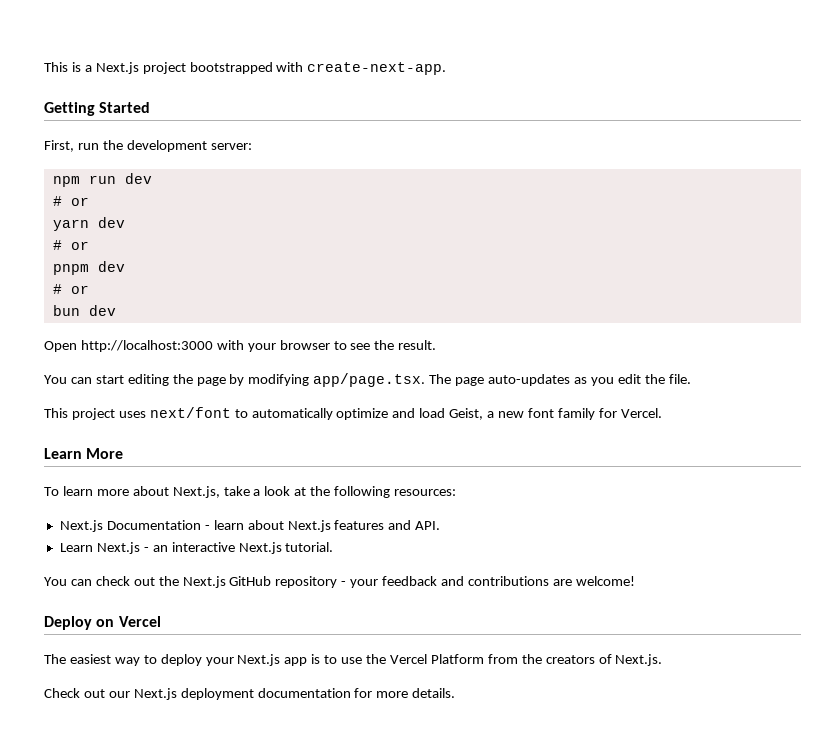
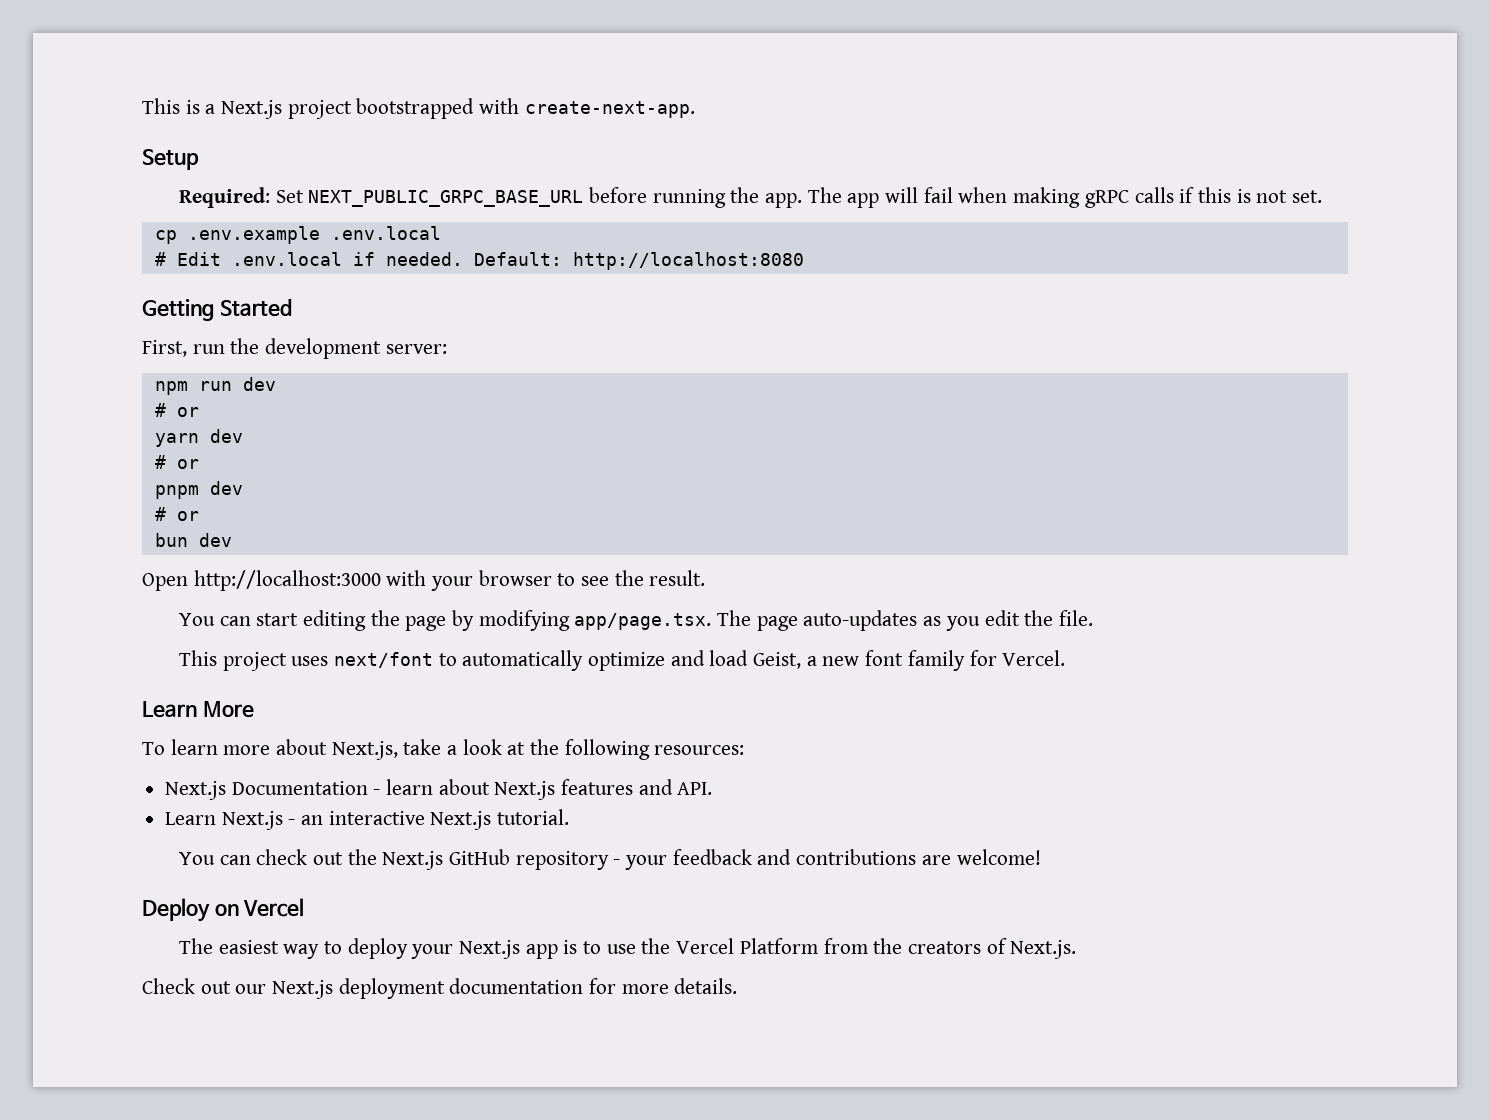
(447, 68) none -> [142,149,199,170] [179,187,1322,208] [154,226,441,244] [154,252,804,270] // Setup // Required: Set NEXT_PUBLIC_GRPC_BASE_URL before running the app. The app will fail when making gRPC calls if this is not set. // cp .env.example .env.local // # Edit .env.local if needed. Default: http://localhost:8080

